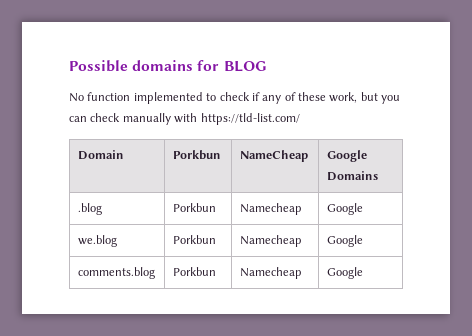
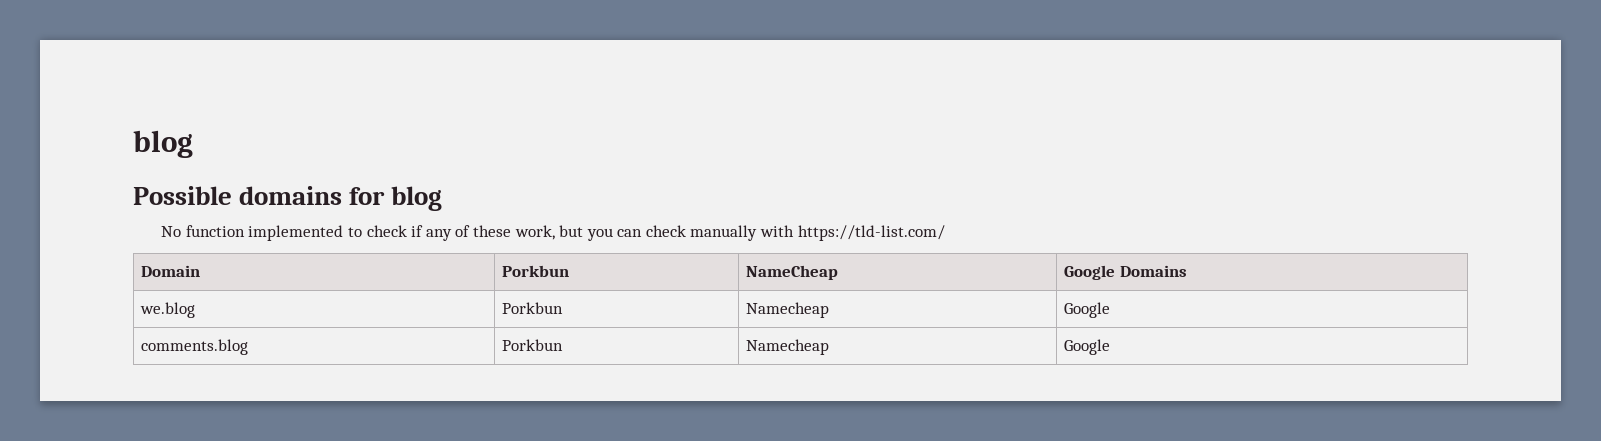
(69, 66) none -> [133,130,193,158] blog //
[223,61,267,72] BLOG -> [391,186,443,211] blog
[77,203,102,215] [172,203,216,212] [239,203,302,215] [326,203,363,215] // .blog | Porkbun | Namecheap | Google -> (1187, 271) none

